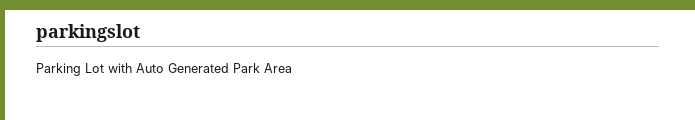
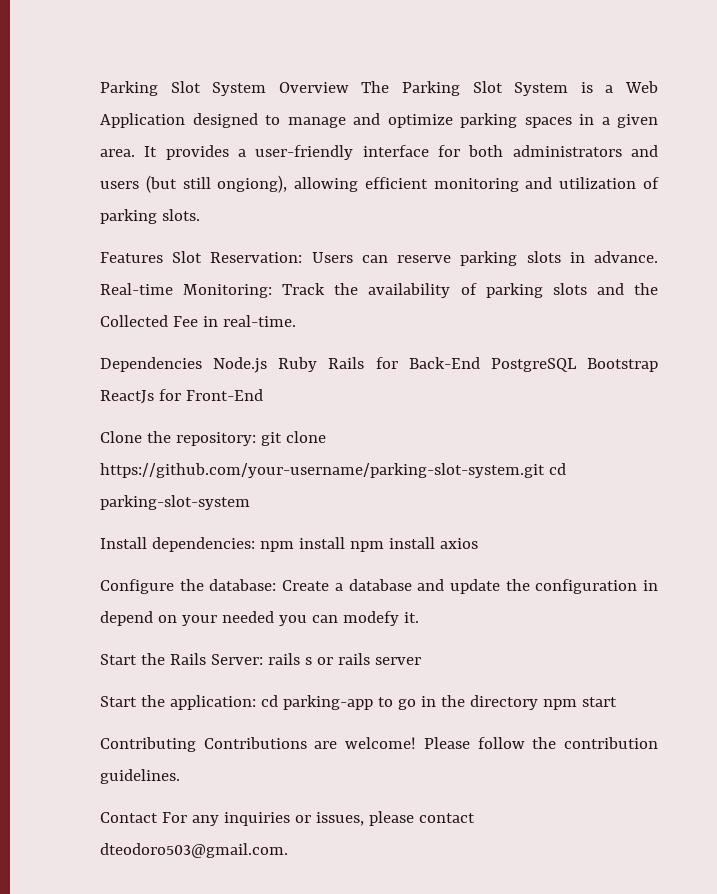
[36,24,140,42] [36,63,292,76] parkingslot // Parking Lot with Auto Generated Park Area -> [100,81,659,96] [100,113,658,128] [100,145,658,160] [100,175,659,193] [100,209,200,224] [100,251,658,266] [100,283,658,298] [100,315,296,327] [100,357,658,373] [100,389,263,404] [100,431,326,446] [100,463,566,478] [100,495,250,510] [100,537,478,552] [100,579,658,594] [100,611,419,626] [100,653,421,665] [100,695,617,710] [100,737,658,752] [100,769,180,784] [100,811,475,826] [100,843,288,858] Parking Slot System Overview The Parking Slot System is a Web Application designed to manage and optimize parking spaces in a given area. It provides a user-friendly interface for both administrators and users (but still ongiong), allowing efficient monitoring and utilization of parking slots. // Features Slot Reservation: Users can reserve parking slots in advance. Real-time Monitoring: Track the availability of parking slots and the Collected Fee in real-time. // Dependencies Node.js Ruby Rails for Back-End PostgreSQL Bootstrap ReactJs for Front-End // Clone the repository: git clone https://github.com/your-username/parking-slot-system.git cd parking-slot-system // Install dependencies: npm install npm install axios // Configure the database: Create a database and update the configuration in depend on your needed you can modefy it. // Start the Rails Server: rails s or rails server // Start the application: cd parking-app to go in the directory npm start // Contributing Contributions are welcome! Please follow the contribution guidelines. // Contact For any inquiries or issues, please contact dteodoro503@gmail.com.

